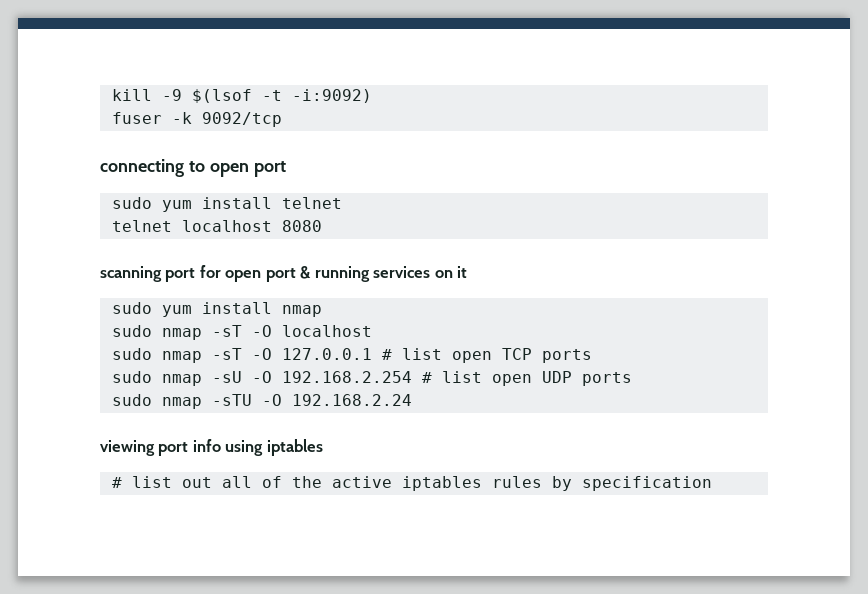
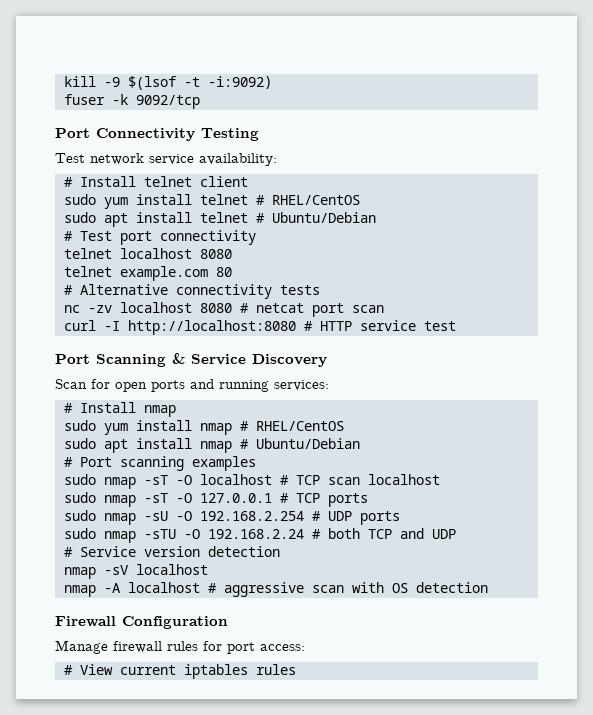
[100,159,286,177] [112,197,342,212] [112,220,322,232] [100,265,468,282] [112,302,322,317] connecting to open port // sudo yum install telnet // telnet localhost 8080 // scanning port for open port & running services on it // sudo yum install nmap -> [55,128,259,141] [55,153,277,166] [63,176,248,187] [63,194,360,209] [63,212,376,227] [63,230,256,245] [63,248,232,259] [63,266,232,281] [63,284,320,299] [63,302,384,317] [63,320,456,335] [55,353,327,367] [55,379,329,392] [63,402,176,417] [63,420,344,435] [63,438,360,453] [63,456,256,471] Port Connectivity Testing // Test network service availability: // # Install telnet client // sudo yum install telnet # RHEL/CentOS // sudo apt install telnet # Ubuntu/Debian // # Test port connectivity // telnet localhost 8080 // telnet example.com 80 // # Alternative connectivity tests // nc -zv localhost 8080 # netcat port scan // curl -I http://localhost:8080 # HTTP service test // Port Scanning & Service Discovery // Scan for open ports and running services: // # Install nmap // sudo yum install nmap # RHEL/CentOS // sudo apt install nmap # Ubuntu/Debian // # Port scanning examples
(372, 331) none -> [279,474,440,485] # TCP scan localhost
[402,348,492,363] list open -> (289, 498) none
[442,371,532,386] list open -> (321, 516) none
[100,439,323,456] [112,476,712,491] // viewing port info using iptables // # list out all of the active iptables rules by specification -> [311,528,456,539] [63,546,280,557] [63,564,208,579] [63,582,488,597] [55,616,228,629] [55,640,305,654] [63,664,296,679] # both TCP and UDP // # Service version detection // nmap -sV localhost // nmap -A localhost # aggressive scan with OS detection // Firewall Configuration // Manage firewall rules for port access: // # View current iptables rules

